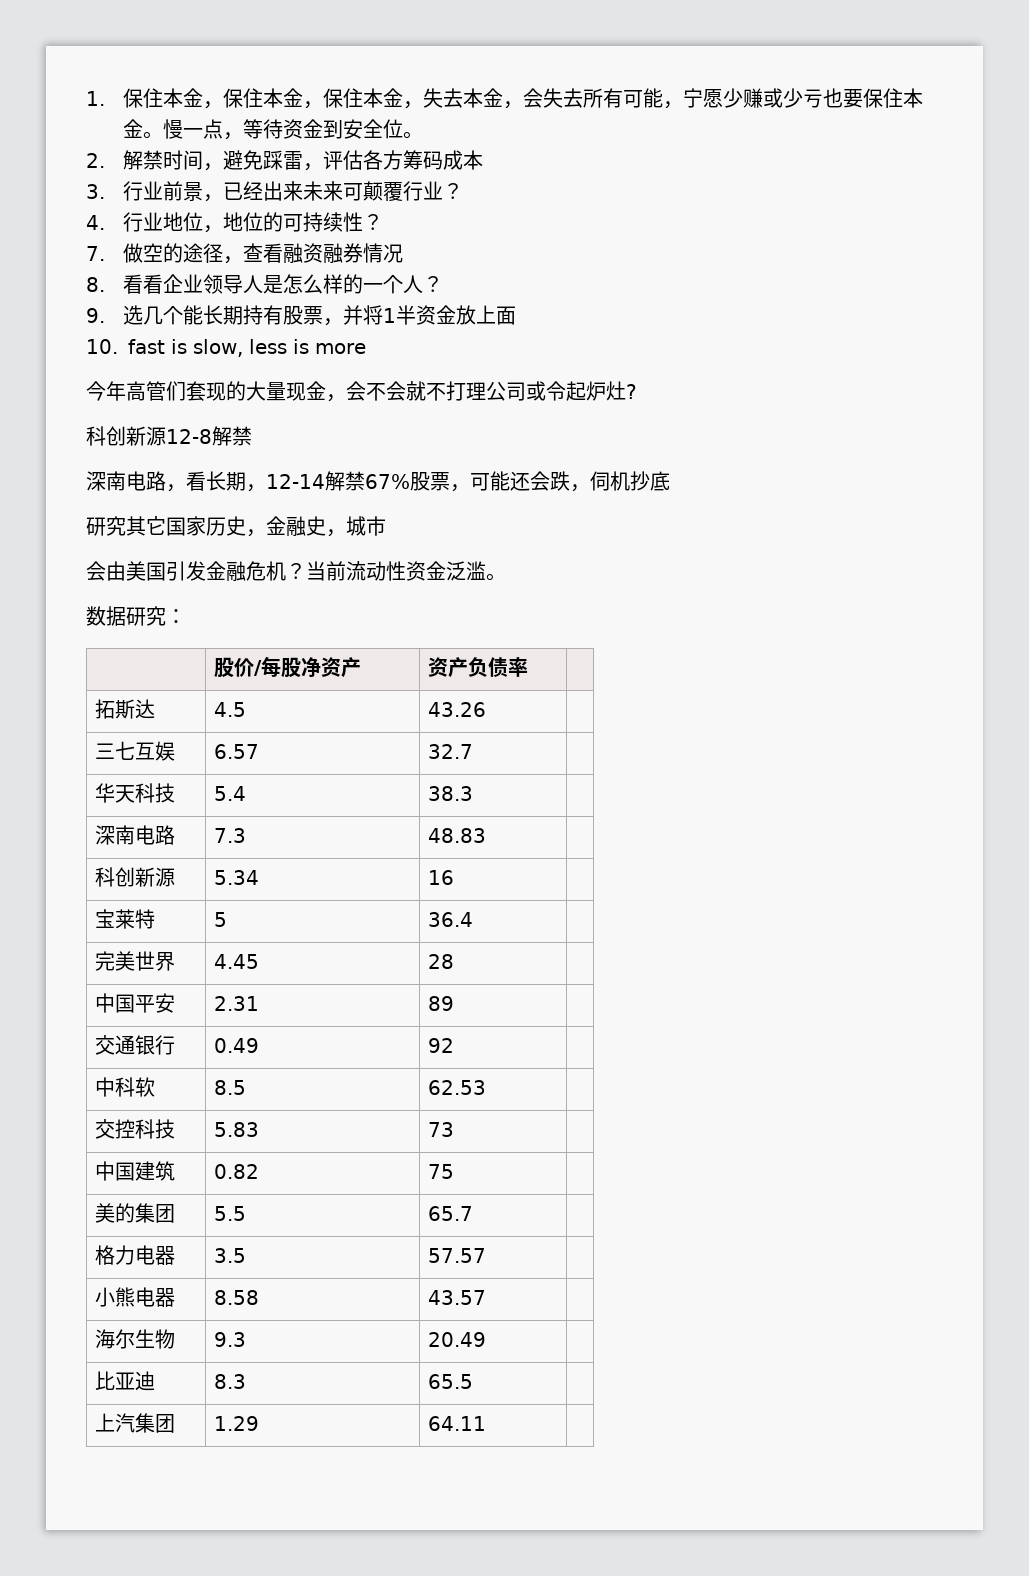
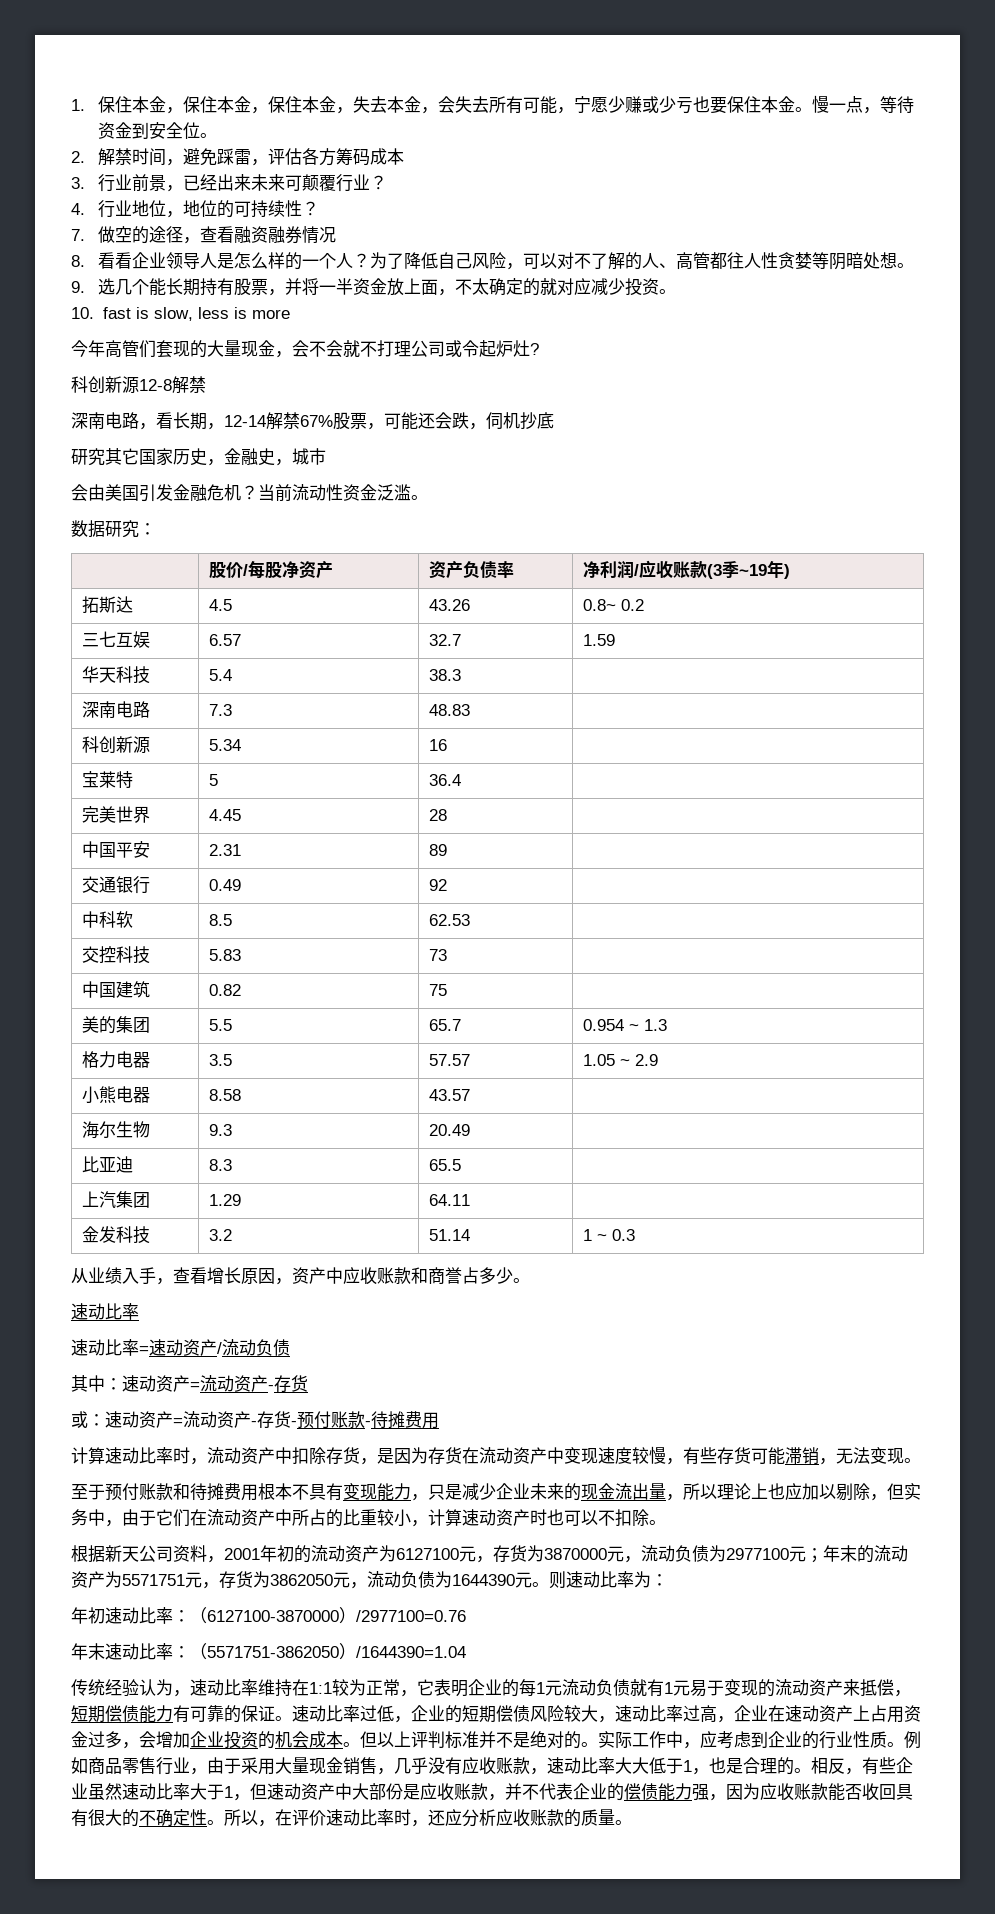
(444, 284) none -> [370,252,915,270] 为了降低自己风险，可以对不了解的人、高管都往人性贪婪等阴暗处想。
[383,308,397,323] 1 -> [319,285,337,293] 一
(517, 315) none -> [438,278,677,296] ，不太确定的就对应减少投资。
(528, 667) none -> [583,560,791,579] 净利润/应收账款(3季~19年)
(486, 709) none -> [583,599,645,611] 0.8~ 0.2
(473, 751) none -> [583,634,616,646] 1.59
(473, 1213) none -> [583,1019,668,1031] 0.954 ~ 1.3
(486, 1255) none -> [583,1054,659,1066] 1.05 ~ 2.9
(486, 1423) none -> [82,1226,151,1244] [209,1229,233,1241] [429,1229,471,1241] [583,1229,636,1241] [71,1267,530,1285] [71,1303,139,1320] [71,1339,290,1356] [71,1375,308,1392] [71,1411,439,1429] [71,1446,921,1465] [71,1483,921,1501] [71,1509,666,1527] [71,1545,908,1563] [71,1571,668,1589] [71,1607,466,1624] [71,1643,466,1660] [71,1679,911,1697] [71,1705,921,1723] [71,1731,921,1749] [71,1757,913,1775] [71,1783,913,1801] [71,1809,632,1827] // 金发科技 | 3.2 | 51.14 | 1 ~ 0.3 // 从业绩入手，查看增长原因，资产中应收账款和商誉占多少。 // 速动比率 // 速动比率=速动资产/流动负债 // 其中：速动资产=流动资产-存货 // 或：速动资产=流动资产-存货-预付账款-待摊费用 // 计算速动比率时，流动资产中扣除存货，是因为存货在流动资产中变现速度较慢，有些存货可能滞销，无法变现。 // 至于预付账款和待摊费用根本不具有变现能力，只是减少企业未来的现金流出量，所以理论上也应加以剔除，但实务中，由于它们在流动资产中所占的比重较小，计算速动资产时也可以不扣除。 // 根据新天公司资料，2001年初的流动资产为6127100元，存货为3870000元，流动负债为2977100元；年末的流动资产为5571751元，存货为3862050元，流动负债为1644390元。则速动比率为： // 年初速动比率：（6127100-3870000）/2977100=0.76 // 年末速动比率：（5571751-3862050）/1644390=1.04 // 传统经验认为，速动比率维持在1:1较为正常，它表明企业的每1元流动负债就有1元易于变现的流动资产来抵偿，短期偿债能力有可靠的保证。速动比率过低，企业的短期偿债风险较大，速动比率过高，企业在速动资产上占用资金过多，会增加企业投资的机会成本。但以上评判标准并不是绝对的。实际工作中，应考虑到企业的行业性质。例如商品零售行业，由于采用大量现金销售，几乎没有应收账款，速动比率大大低于1，也是合理的。相反，有些企业虽然速动比率大于1，但速动资产中大部份是应收账款，并不代表企业的偿债能力强，因为应收账款能否收回具有很大的不确定性。所以，在评价速动比率时，还应分析应收账款的质量。

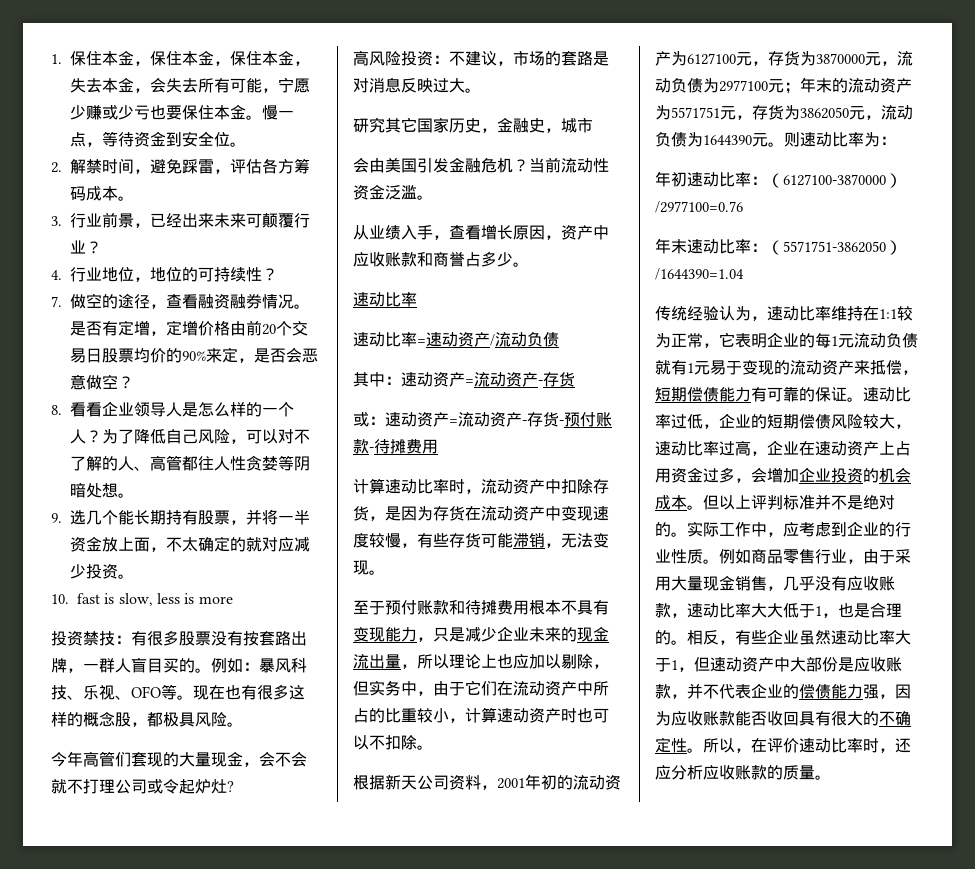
(405, 156) none -> [118,196,134,201] 。
(337, 235) none -> [294,304,310,309] [70,320,308,336] [70,347,318,363] [70,374,134,390] 。是否有定增，定增价格由前20个交易日股票均价的90%来定，是否会恶意做空？
(290, 314) none -> [51,630,307,646] [51,657,307,673] [51,684,305,700] [51,711,243,727] // 投资禁技：有很多股票没有按套路出牌，一群人盲目买的。例如：暴风科技、乐视、OFO等。现在也有很多这样的概念股，都极具风险。
[71,376,206,394] [71,412,554,430] 科创新源12-8解禁 // 深南电路，看长期，12-14解禁67%股票，可能还会跌，伺机抄底 -> [353,50,609,66] [353,77,481,93] 高风险投资：不建议，市场的套路是对消息反映过大。
[71,520,156,538] [209,560,334,579] [429,561,515,579] [583,560,791,579] [82,596,134,613] [209,599,233,611] [429,599,471,611] [583,599,645,611] [82,631,151,648] [209,634,242,646] [429,634,462,646] [583,634,616,646] [82,666,151,684] [209,669,233,681] [429,669,462,681] [82,701,151,718] [209,704,233,716] [429,704,471,716] [82,736,151,754] [209,739,242,751] [429,739,448,751] [82,771,134,788] [209,774,219,786] [429,774,462,786] [82,806,151,823] [209,809,242,821] [429,809,448,821] [82,841,151,858] [209,844,242,856] [429,844,448,856] [82,876,151,894] [209,879,242,891] [429,879,448,891] [82,911,134,928] [209,914,233,926] [429,914,471,926] [82,946,151,964] [209,949,242,961] [429,949,448,961] [82,981,151,998] [209,984,242,996] [429,984,448,996] [82,1016,151,1034] [209,1019,233,1031] [429,1019,462,1031] [583,1019,668,1031] [82,1051,151,1068] [209,1054,233,1066] [429,1054,471,1066] [583,1054,659,1066] [82,1086,151,1104] [209,1089,242,1101] [429,1089,471,1101] [82,1121,151,1139] [209,1124,233,1136] [429,1124,471,1136] [82,1156,134,1173] [209,1159,233,1171] [429,1159,462,1171] [82,1191,151,1208] [209,1194,242,1206] [429,1194,471,1206] [82,1226,151,1244] [209,1229,233,1241] [429,1229,471,1241] [583,1229,636,1241] // 数据研究： // | 股价/每股净资产 | 资产负债率 | 净利润/应收账款(3季~19年) // 拓斯达 | 4.5 | 43.26 | 0.8~ 0.2 // 三七互娱 | 6.57 | 32.7 | 1.59 // 华天科技 | 5.4 | 38.3 | // 深南电路 | 7.3 | 48.83 | // 科创新源 | 5.34 | 16 | // 宝莱特 | 5 | 36.4 | // 完美世界 | 4.45 | 28 | // 中国平安 | 2.31 | 89 | // 交通银行 | 0.49 | 92 | // 中科软 | 8.5 | 62.53 | // 交控科技 | 5.83 | 73 | // 中国建筑 | 0.82 | 75 | // 美的集团 | 5.5 | 65.7 | 0.954 ~ 1.3 // 格力电器 | 3.5 | 57.57 | 1.05 ~ 2.9 // 小熊电器 | 8.58 | 43.57 | // 海尔生物 | 9.3 | 20.49 | // 比亚迪 | 8.3 | 65.5 | // 上汽集团 | 1.29 | 64.11 | // 金发科技 | 3.2 | 51.14 | 1 ~ 0.3 -> (433, 197) none

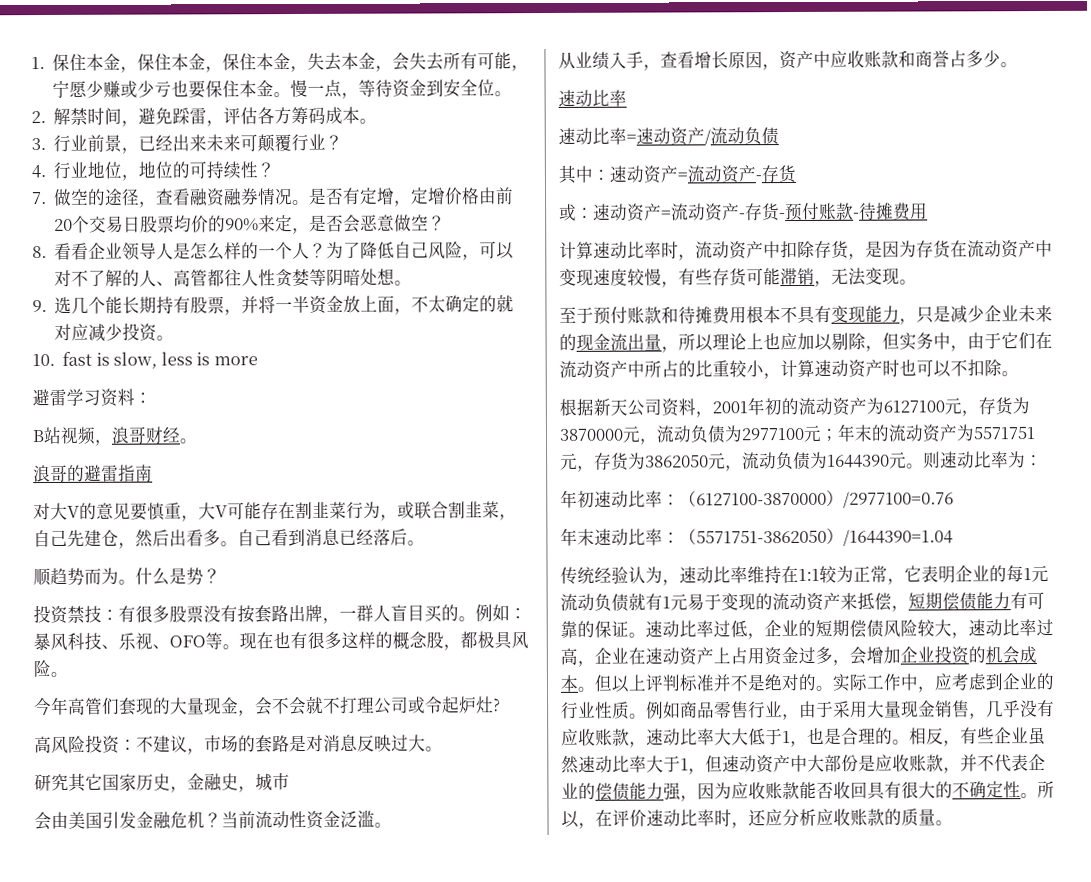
(233, 600) none -> [32,388,152,407] [32,426,198,446] [33,464,153,483] [33,501,517,522] [33,528,425,549] [33,567,221,587] // 避雷学习资料： // B站视频，浪哥财经。 // 浪哥的避雷指南 // 对大V的意见要慎重，大V可能存在割韭菜行为，或联合割韭菜，自己先建仓，然后出看多。自己看到消息已经落后。 // 顺趋势而为。什么是势？

